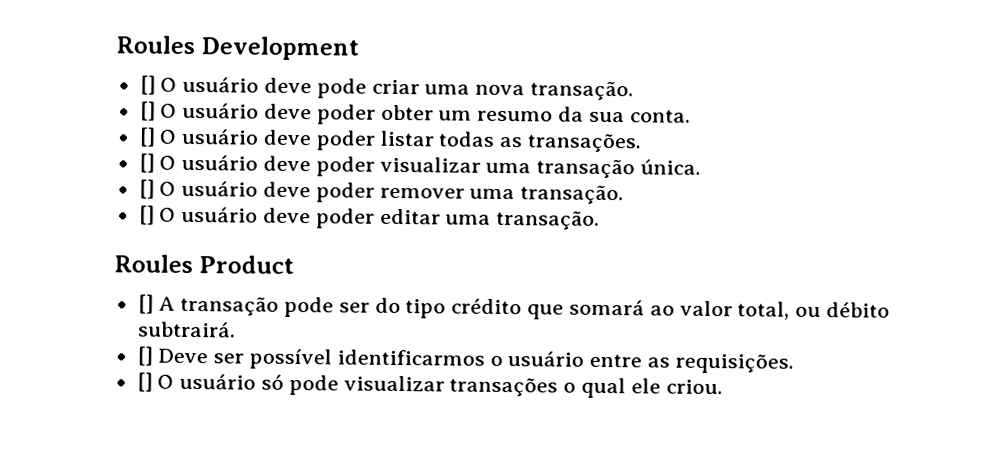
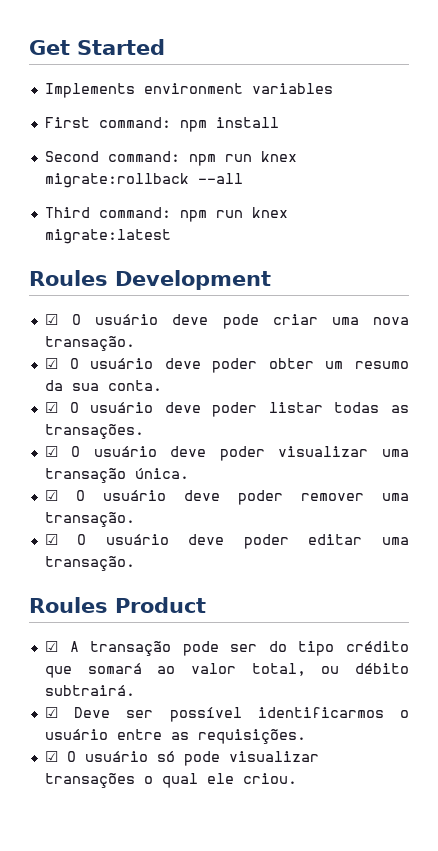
(116, 45) none -> [29,39,165,55] [44,83,333,98] [44,117,279,132] [44,151,297,166] [44,173,243,188] [44,207,288,222] [44,229,171,244] Get Started // Implements environment variables // First command: npm install // Second command: npm run knex migrate:rollback --all // Third command: npm run knex migrate:latest //
[139,75,156,95] [] -> [44,314,58,325] ☑
[139,101,156,121] [] -> [44,358,58,369] ☑
[138,127,156,147] [] -> [44,402,58,413] ☑
[138,153,155,173] [] -> [44,446,58,457] ☑
[138,179,155,199] [] -> [44,490,58,501] ☑
[138,205,155,225] [] -> [44,534,58,545] ☑
[137,294,154,314] [] -> [44,641,58,652] ☑
[136,346,153,366] [] -> [44,707,58,718] ☑
[136,372,153,392] [] -> [44,751,58,762] ☑

